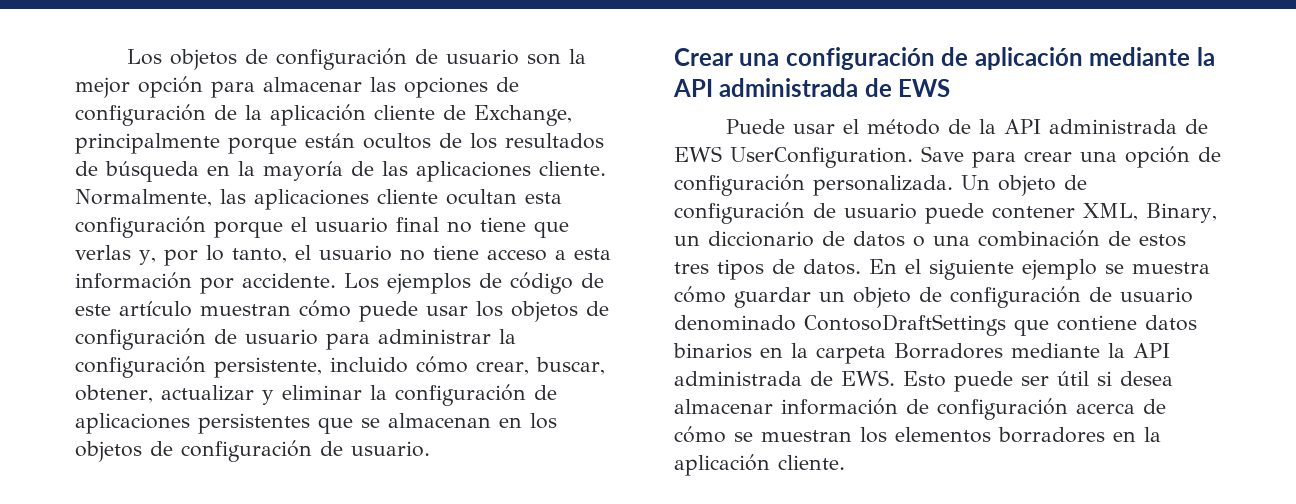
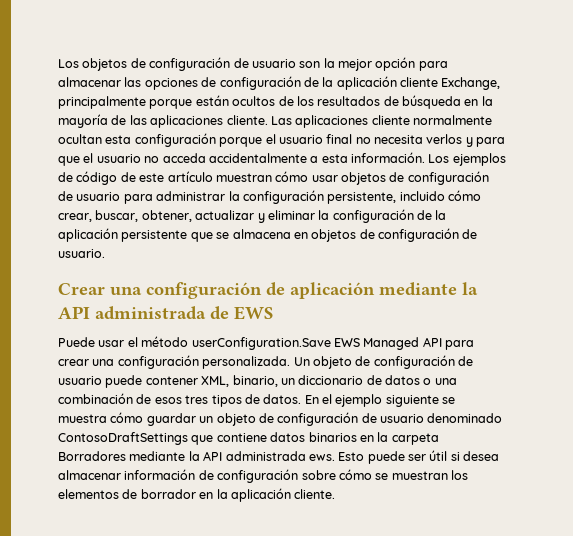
[443,105,466,120] de -> (438, 82) none
[75,189,246,207] Normalmente, las -> [270,116,292,125] Las
(438, 196) none -> [413,115,492,125] normalmente
[480,217,569,238] [75,245,611,266] [75,272,336,294] tiene que verlas y, por lo tanto, el usuario no tiene acceso a esta información por accidente. -> [374,134,506,147] [58,152,425,166] necesita verlos y para que el usuario no acceda accidentalmente a esta información.
[359,301,503,322] puede usar los -> [311,175,338,182] usar
[75,413,557,434] aplicaciones persistentes que se almacenan en los -> [435,210,447,220] [58,228,308,242] la aplicación persistente que se almacena en
[947,119,1208,134] [674,146,964,168] de la API administrada de EWS UserConfiguration. Save -> [191,337,442,350] userConfiguration.Save EWS Managed API
[1125,146,1221,168] opción de -> (115, 362) none
[1146,203,1217,223] Binary, -> [232,375,278,387] binario,
[1139,234,1186,247] estos -> [154,397,182,404] esos
[929,259,1097,280] siguiente ejemplo -> [335,394,439,407] ejemplo siguiente
[810,370,895,386] de EWS. -> [308,454,335,461] ews.
[1076,399,1166,414] acerca de -> [301,470,336,480] sobre
[998,427,1105,443] borradores -> [122,489,196,499] de borrador

